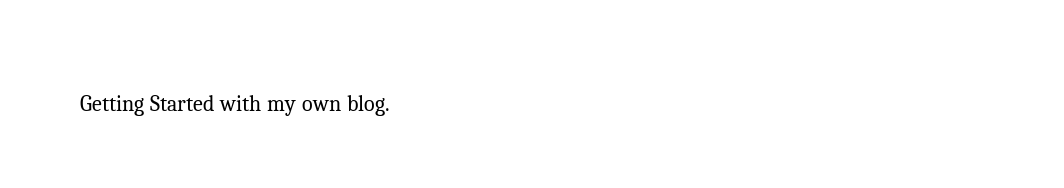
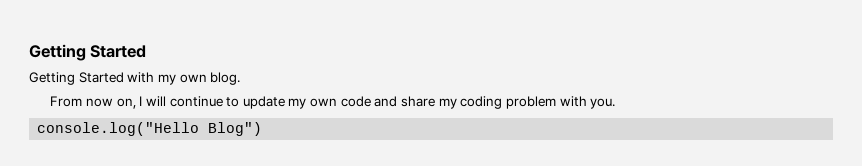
[80,95,214,116] Getting Started -> [29,44,147,61] [29,72,124,85] Getting Started // Getting Started
(390, 105) none -> [50,96,616,109] [37,122,263,136] // From now on, I will continue to update my own code and share my coding problem with you. // console.log("Hello Blog")

